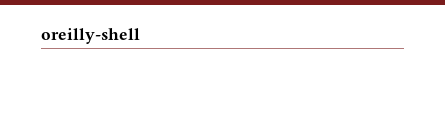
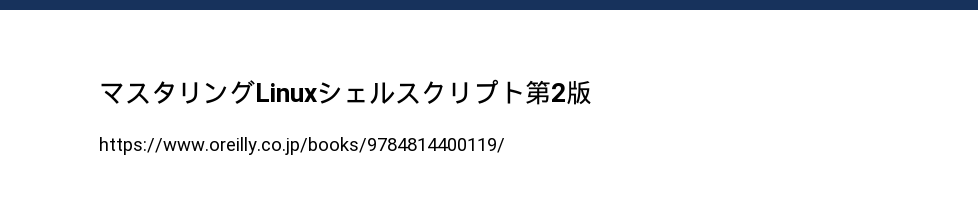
[41,28,140,44] oreilly-shell -> [99,79,592,105] [99,137,505,155] マスタリングLinuxシェルスクリプト第2版 // https://www.oreilly.co.jp/books/9784814400119/

